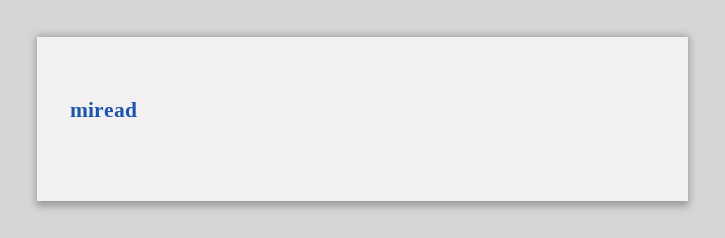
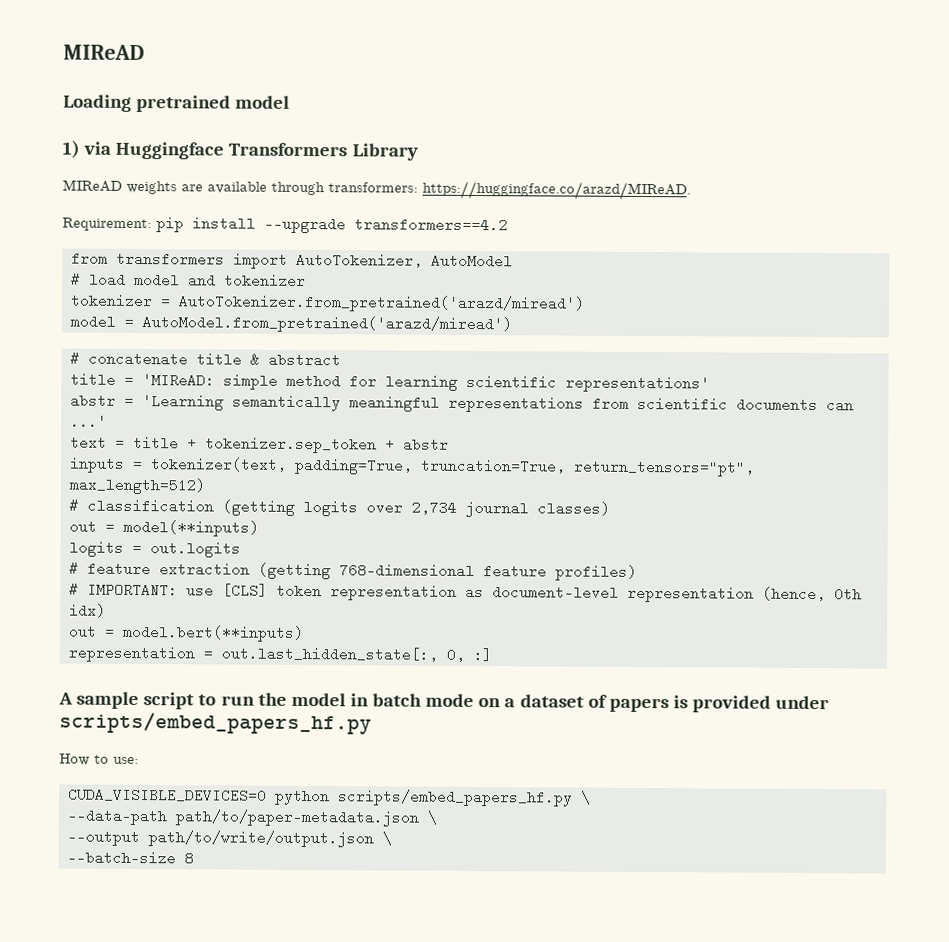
[70,102,137,117] miread -> [63,44,145,61] [63,94,291,113] [62,140,418,161] [62,179,691,201] [62,216,508,234] [71,251,513,269] [71,272,306,288] [70,293,585,313] [70,314,512,334] [70,351,341,368] [70,372,710,393] [70,393,854,413] [70,414,107,429] [70,435,449,454] [69,456,755,477] [69,477,205,495] [69,498,610,518] [69,519,259,537] [69,540,241,558] [69,561,637,581] [69,582,862,603] [69,603,106,618] [69,624,304,642] [68,645,492,663] [58,691,830,713] [59,711,372,735] [59,753,139,766] [68,787,591,807] [67,808,437,827] [67,829,392,848] [67,850,194,866] MIReAD // Loading pretrained model // 1) via Huggingface Transformers Library // MIReAD weights are available through transformers: https://huggingface.co/arazd/MIReAD. // Requirement: pip install --upgrade transformers==4.2 // from transformers import AutoTokenizer, AutoModel // # load model and tokenizer // tokenizer = AutoTokenizer.from_pretrained('arazd/miread') // model = AutoModel.from_pretrained('arazd/miread') // # concatenate title & abstract // title = 'MIReAD: simple method for learning scientific representations' // abstr = 'Learning semantically meaningful representations from scientific documents can ...' // text = title + tokenizer.sep_token + abstr // inputs = tokenizer(text, padding=True, truncation=True, return_tensors="pt", max_length=512) // # classification (getting logits over 2,734 journal classes) // out = model(**inputs) // logits = out.logits // # feature extraction (getting 768-dimensional feature profiles) // # IMPORTANT: use [CLS] token representation as document-level representation (hence, 0th idx) // out = model.bert(**inputs) // representation = out.last_hidden_state[:, 0, :] // A sample script to run the model in batch mode on a dataset of papers is provided under scripts/embed_papers_hf.py // How to use: // CUDA_VISIBLE_DEVICES=0 python scripts/embed_papers_hf.py \ // --data-path path/to/paper-metadata.json \ // --output path/to/write/output.json \ // --batch-size 8

